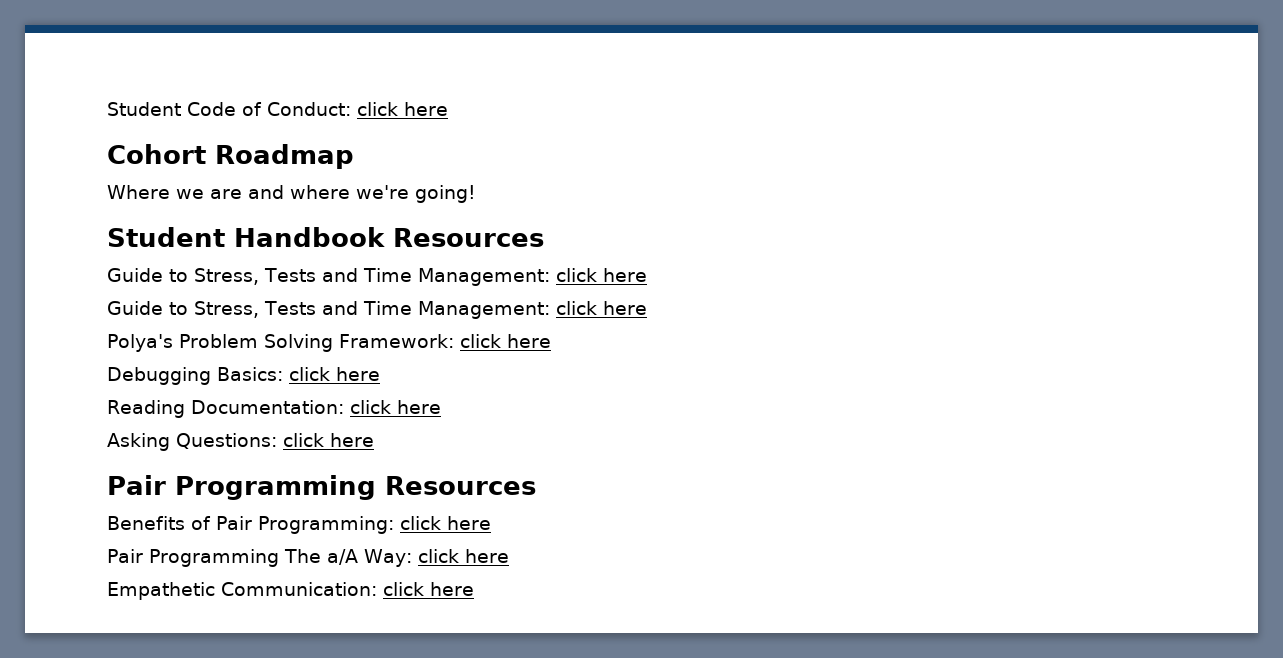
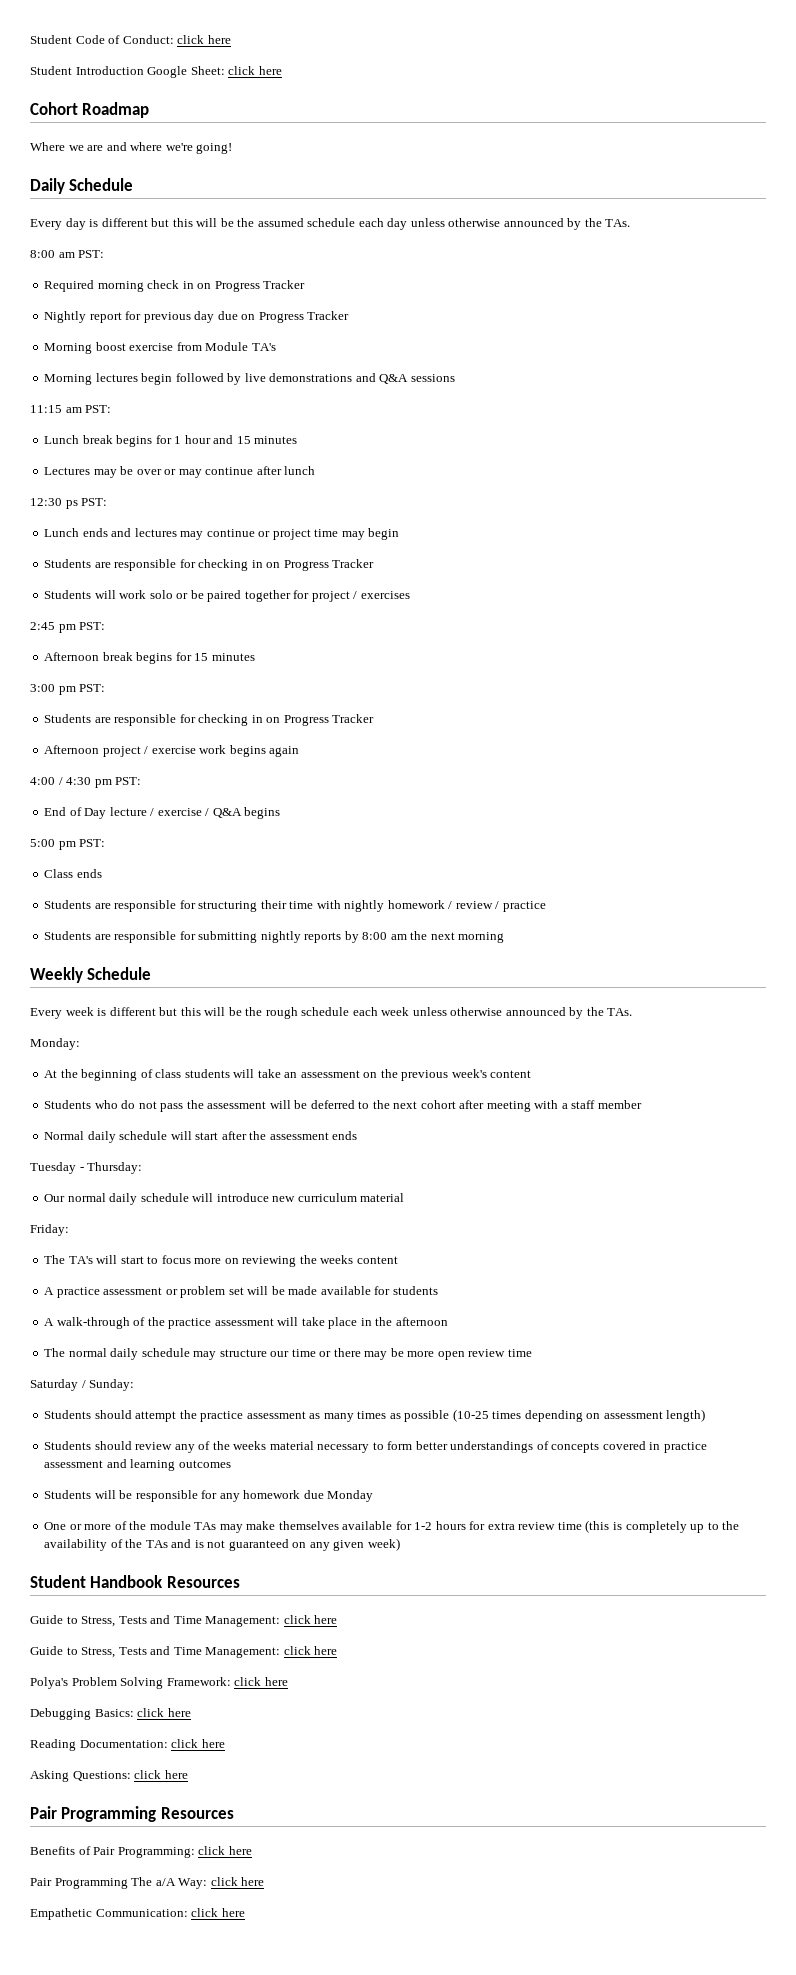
(448, 109) none -> [30,66,282,78] // Student Introduction Google Sheet: click here
(476, 194) none -> [30,178,134,194] [30,218,631,230] [30,250,105,258] [44,280,306,292] [44,311,350,323] [44,342,276,354] [44,373,455,385] [30,405,112,413] [44,435,298,447] [44,466,316,478] [30,498,108,509] [44,528,400,540] [44,559,375,571] [44,590,410,602] [30,622,106,633] [44,652,255,664] [30,684,106,695] [44,714,375,726] [44,745,300,757] [30,777,142,788] [44,807,281,819] [30,839,106,850] [44,869,102,878] [44,900,546,912] [44,931,505,943] [30,967,152,983] [30,1007,633,1019] [30,1038,80,1050] [44,1069,532,1081] [44,1100,642,1112] [44,1131,358,1143] [30,1162,143,1174] [44,1193,405,1205] [30,1224,69,1236] [44,1255,398,1267] [44,1286,438,1298] [44,1317,448,1329] [44,1348,532,1360] [30,1379,135,1391] [44,1409,706,1422] [44,1441,707,1453] [44,1459,231,1471] [44,1490,374,1502] [44,1520,740,1533] [44,1538,400,1551] // Daily Schedule // Every day is different but this will be the assumed schedule each day unless otherwise announced by the TAs. // 8:00 am PST: // Required morning check in on Progress Tracker // Nightly report for previous day due on Progress Tracker // Morning boost exercise from Module TA's // Morning lectures begin followed by live demonstrations and Q&A sessions // 11:15 am PST: // Lunch break begins for 1 hour and 15 minutes // Lectures may be over or may continue after lunch // 12:30 ps PST: // Lunch ends and lectures may continue or project time may begin // Students are responsible for checking in on Progress Tracker // Students will work solo or be paired together for project / exercises // 2:45 pm PST: // Afternoon break begins for 15 minutes // 3:00 pm PST: // Students are responsible for checking in on Progress Tracker // Afternoon project / exercise work begins again // 4:00 / 4:30 pm PST: // End of Day lecture / exercise / Q&A begins // 5:00 pm PST: // Class ends // Students are responsible for structuring their time with nightly homework / review / practice // Students are responsible for submitting nightly reports by 8:00 am the next morning // Weekly Schedule // Every week is different but this will be the rough schedule each week unless otherwise announced by the TAs. // Monday: // At the beginning of class students will take an assessment on the previous week's content // Students who do not pass the assessment will be deferred to the next cohort after meeting with a staff member // Normal daily schedule will start after the assessment ends // Tuesday - Thursday: // Our normal daily schedule will introduce new curriculum material // Friday: // The TA's will start to focus more on reviewing the weeks content // A practice assessment or problem set will be made available for students // A walk-through of the practice assessment will take place in the afternoon // The normal daily schedule may structure our time or there may be more open review time // Saturday / Sunday: // Students should attempt the practice assessment as many times as possible (10-25 times depending on assessment length) // Students should review any of the weeks material necessary to form better understandings of concepts covered in practice assessment and learning outcomes // Students will be responsible for any homework due Monday // One or more of the module TAs may make themselves available for 1-2 hours for extra review time (this is completely up to the availability of the TAs and is not guaranteed on any given week)

